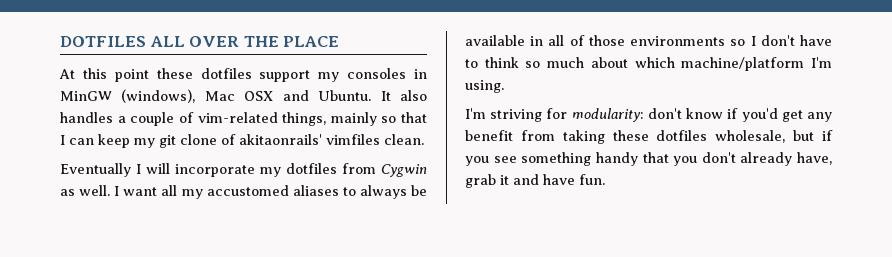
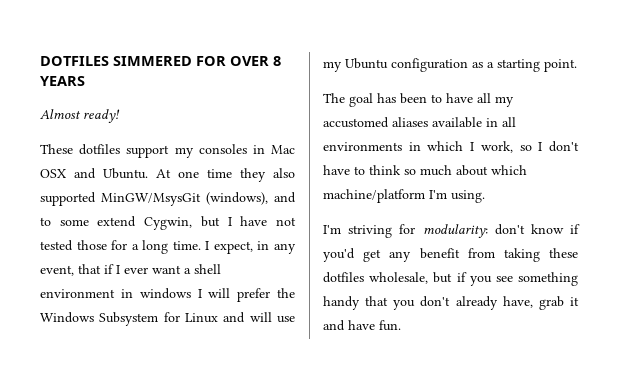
[149,36,340,47] [59,68,193,82] ALL OVER THE PLACE // At this point these -> [113,56,281,66] [40,76,85,86] [40,109,120,123] [40,144,73,154] SIMMERED FOR OVER 8 YEARS // Almost ready! // These
[60,89,196,103] MinGW (windows), -> (265, 149) none
[380,90,427,101] [60,112,427,126] [60,134,424,148] [60,163,427,177] [60,185,428,199] [465,35,726,46] It also handles a couple of vim-related things, mainly so that I can keep my git clone of akitaonrails' vimfiles clean. // Eventually I will incorporate my dotfiles from Cygwin as well. I want all my accustomed aliases to always be available in all of those environments -> [156,168,295,182] [40,192,296,206] [40,216,296,230] [40,240,296,254] [40,264,221,276] [40,288,295,302] [40,312,296,326] [323,58,577,72] [323,93,514,107] [323,117,516,128] [323,141,513,153] At one time they also supported MinGW/MsysGit (windows), and to some extend Cygwin, but I have not tested those for a long time. I expect, in any event, that if I ever want a shell environment in windows I will prefer the Windows Subsystem for Linux and will use my Ubuntu configuration as a starting point. // The goal has been to have all my accustomed aliases available in all environments in which I work,

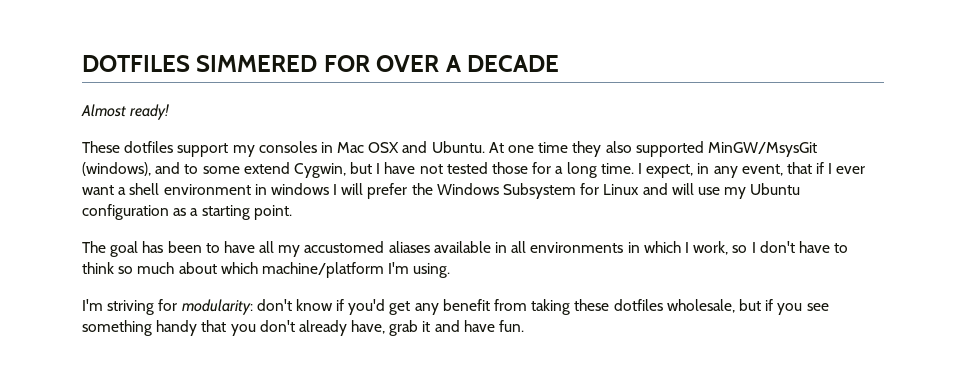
[273,56,281,66] [40,76,85,86] 8 YEARS -> [445,55,560,72] A DECADE

